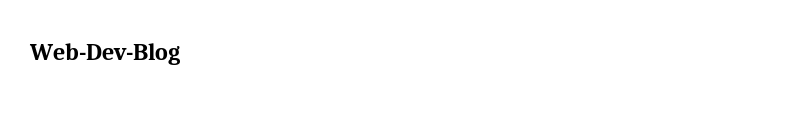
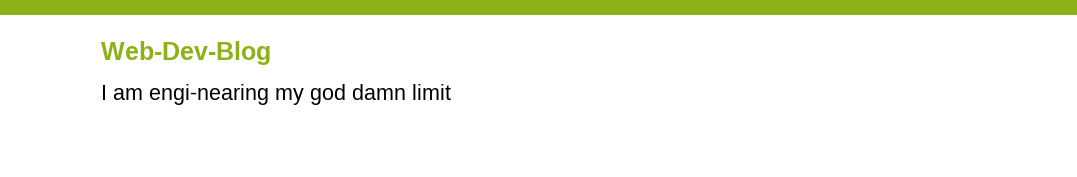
(180, 54) none -> [101,84,451,105] // I am engi-nearing my god damn limit

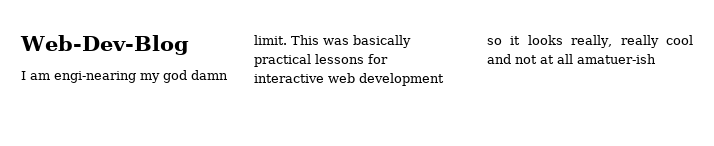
[412,84,451,100] limit -> [254,35,411,48] [254,54,388,67] [254,73,444,86] [487,35,693,48] [487,54,656,64] limit. This was basically practical lessons for interactive web development so it looks really, really cool and not at all amatuer-ish

